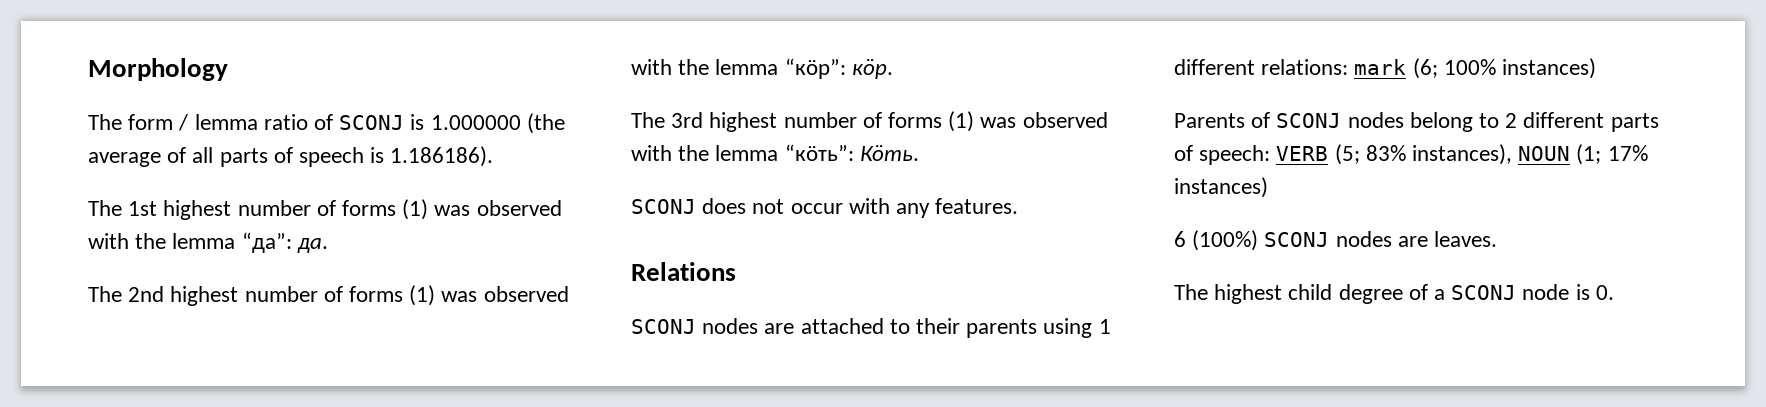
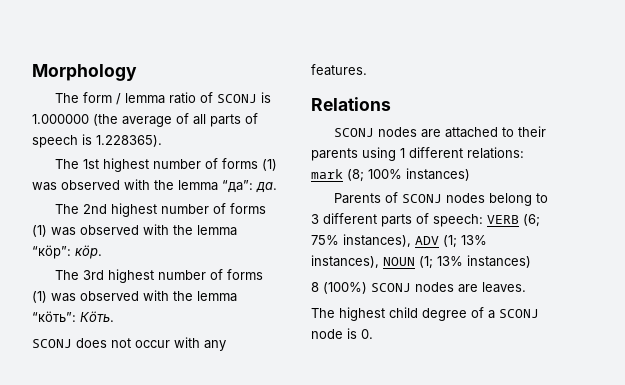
[390,146,494,167] 1.186186). -> [96,135,162,147] 1.228365).
[1412,58,1438,79] (6; -> [347,169,364,182] (8;
[1505,113,1518,128] 2 -> [311,214,319,224] 3
[1334,144,1406,165] (5; 83% -> [523,214,540,227] [311,234,487,248] (6; 75% instances), ADV (1; 13%
[1607,145,1648,161] [1174,177,1268,198] [1174,231,1186,247] 17% instances) // 6 -> [437,255,531,268] [311,282,319,292] 13% instances) // 8

